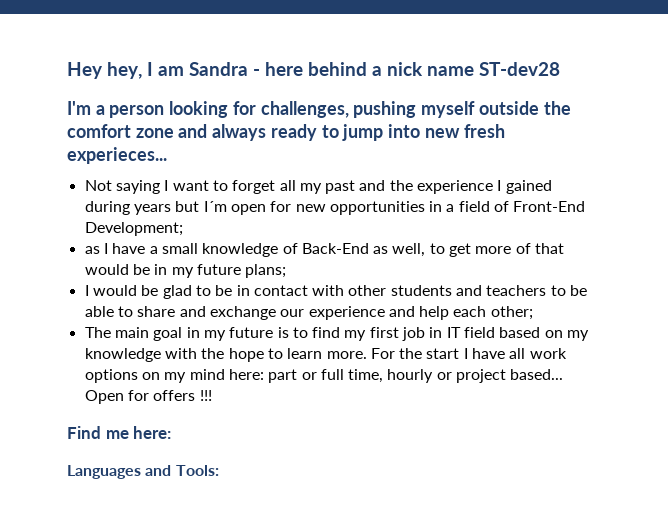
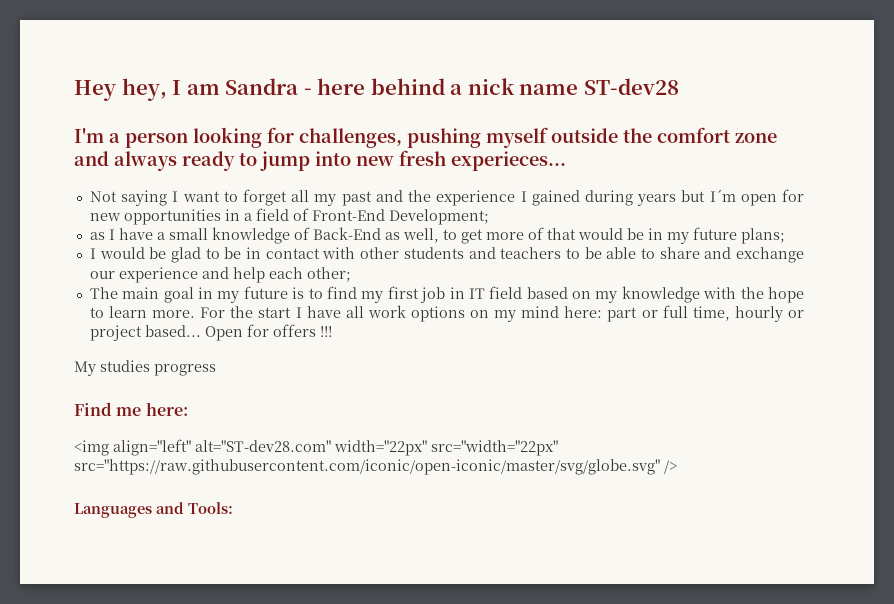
(212, 395) none -> [74,360,216,376] // My studies progress
(172, 432) none -> [74,439,558,456] [74,459,677,475] // <img align="left" alt="ST-dev28.com" width="22px" src="width="22px" src="https://raw.githubusercontent.com/iconic/open-iconic/master/svg/globe.svg" />

